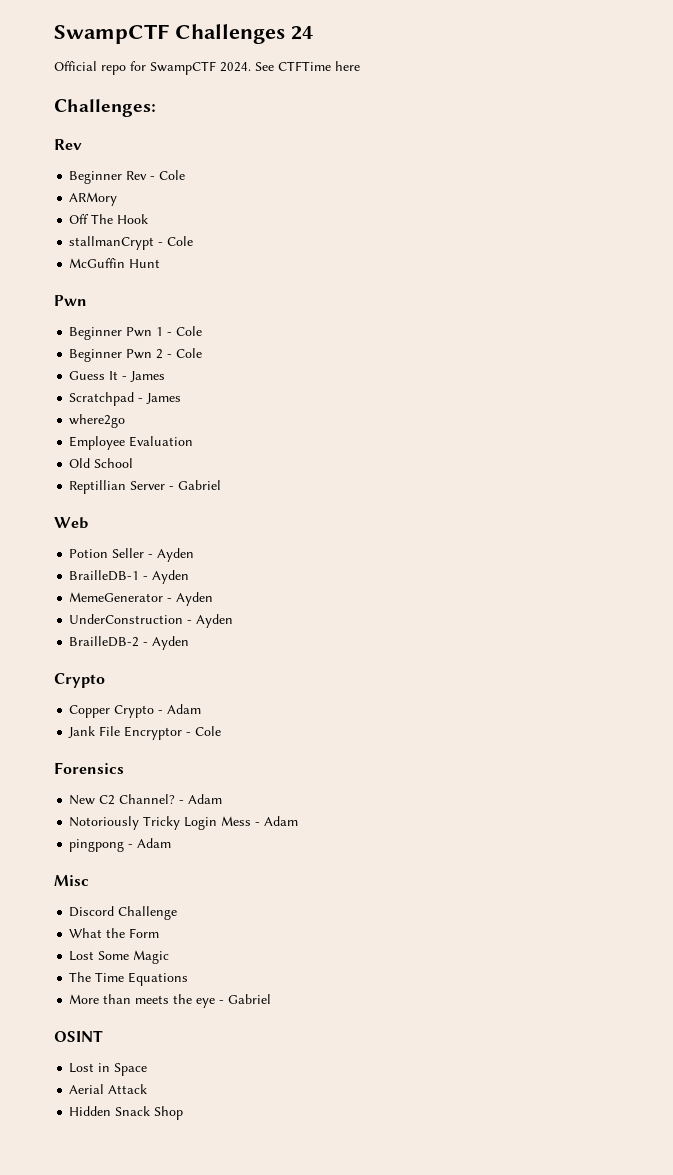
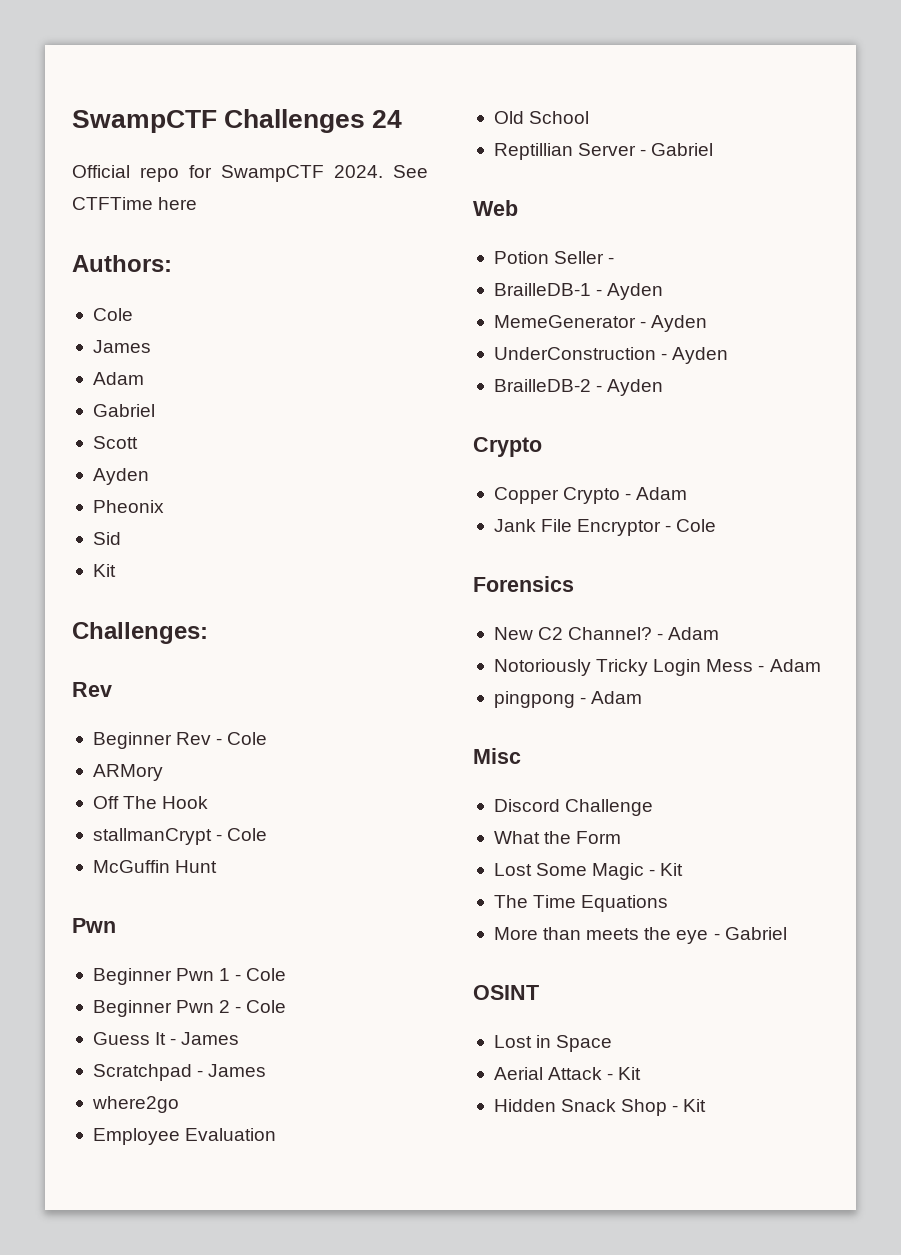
(360, 66) none -> [72,255,172,272] [92,308,133,321] [92,340,151,353] [92,372,144,385] [92,404,155,417] [92,436,138,449] [92,468,149,485] [92,500,164,513] [92,532,121,545] [92,564,116,577] // Authors: // Cole // James // Adam // Gabriel // Scott // Ayden // Pheonix // Sid // Kit
[157,548,195,562] Ayden -> (615, 260) none
(170, 957) none -> [649,863,684,876] - Kit
(148, 1089) none -> [607,1067,642,1080] - Kit
(184, 1113) none -> [672,1099,707,1112] - Kit

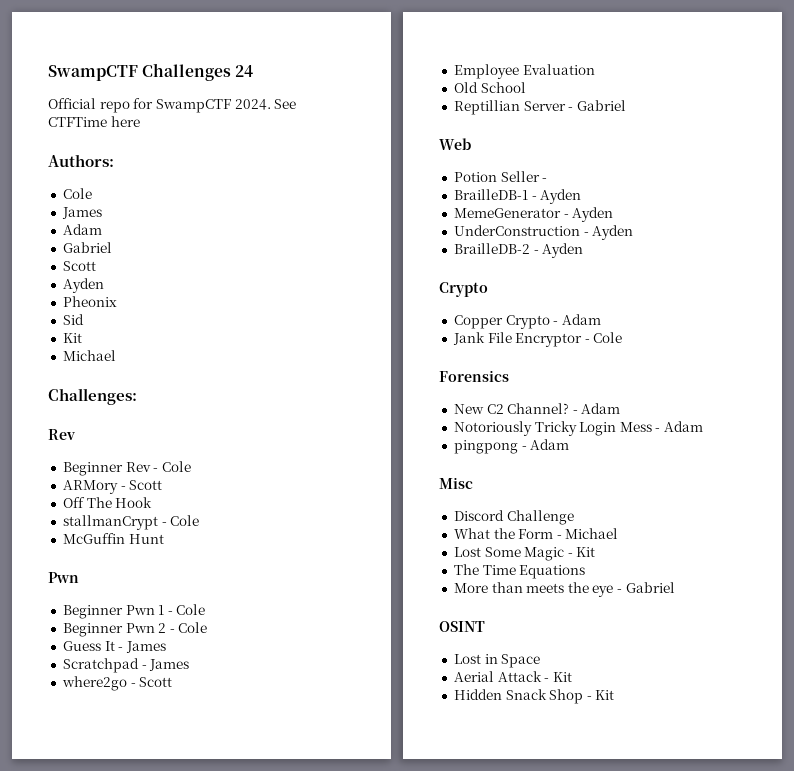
(116, 570) none -> [62,350,116,361] // Michael
(163, 772) none -> [120,480,163,490] - Scott
(179, 1104) none -> [130,677,173,687] - Scott
(622, 837) none -> [556,528,619,539] - Michael

